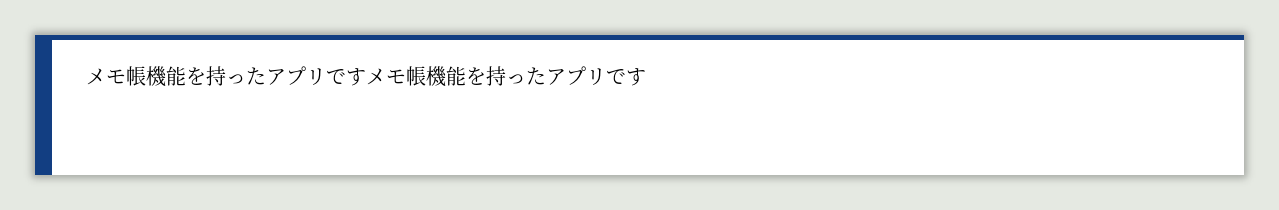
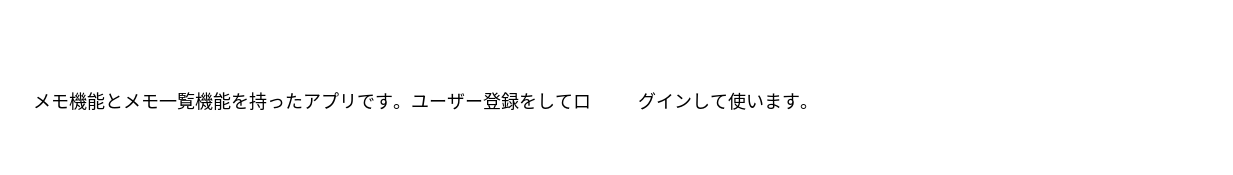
[86,66,646,87] メモ帳機能を持ったアプリですメモ帳機能を持ったアプリです -> [33,92,818,111] メモ機能とメモ一覧機能を持ったアプリです。ユーザー登録をしてログインして使います。

